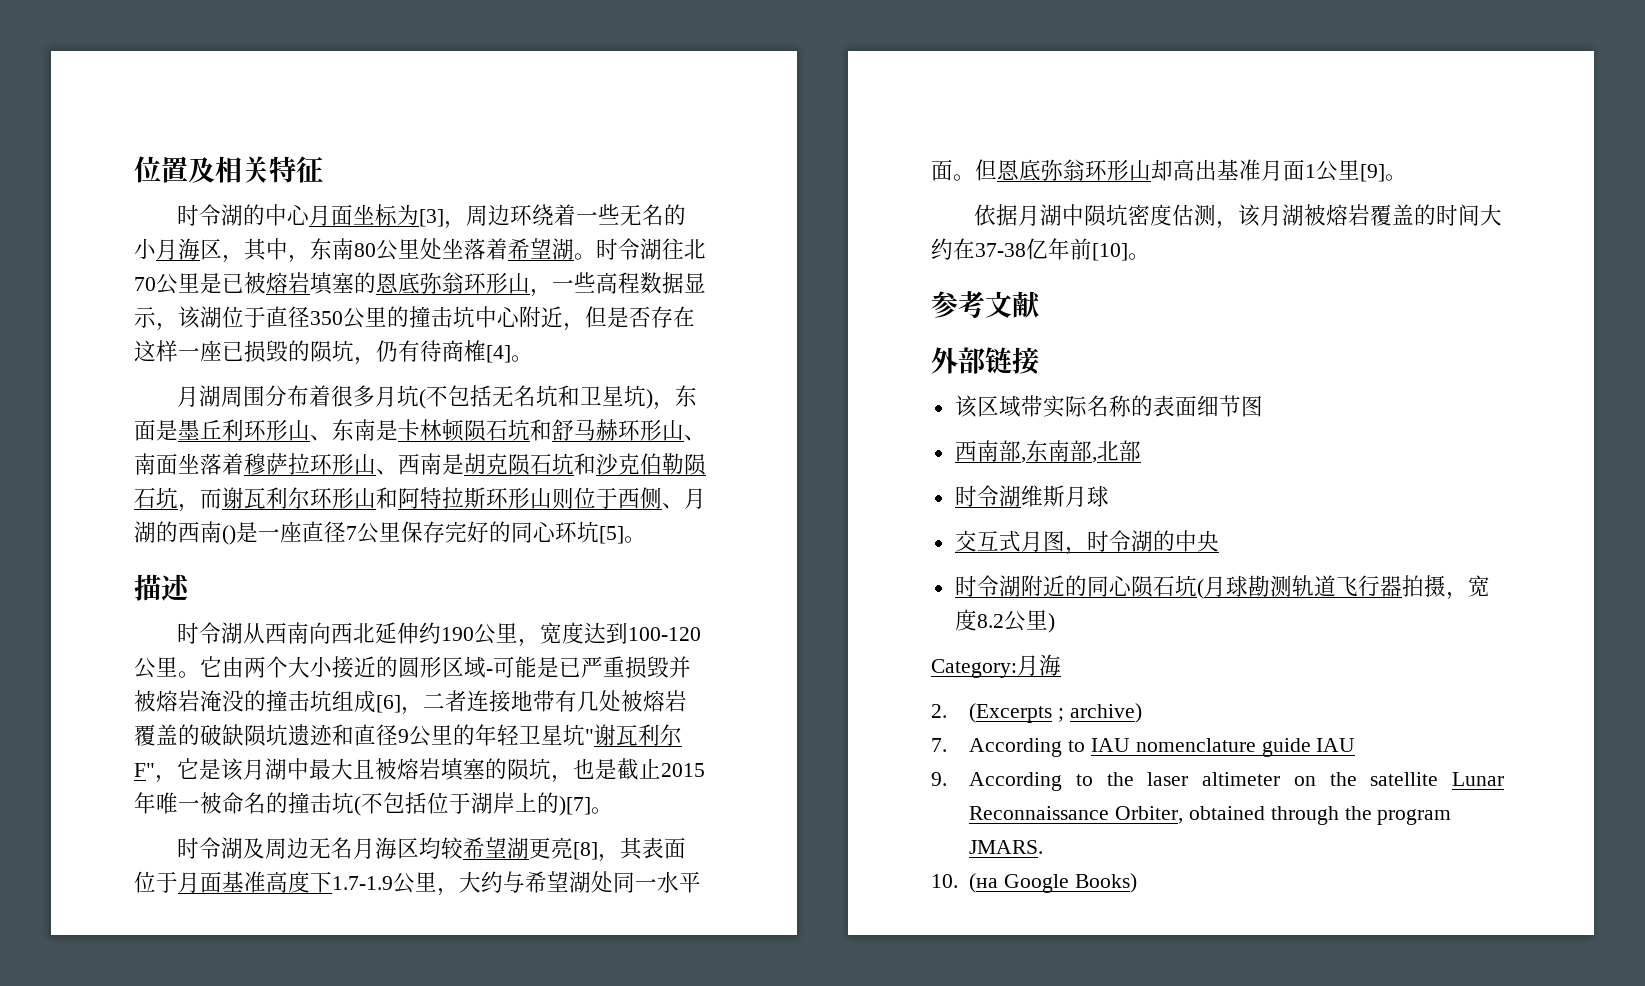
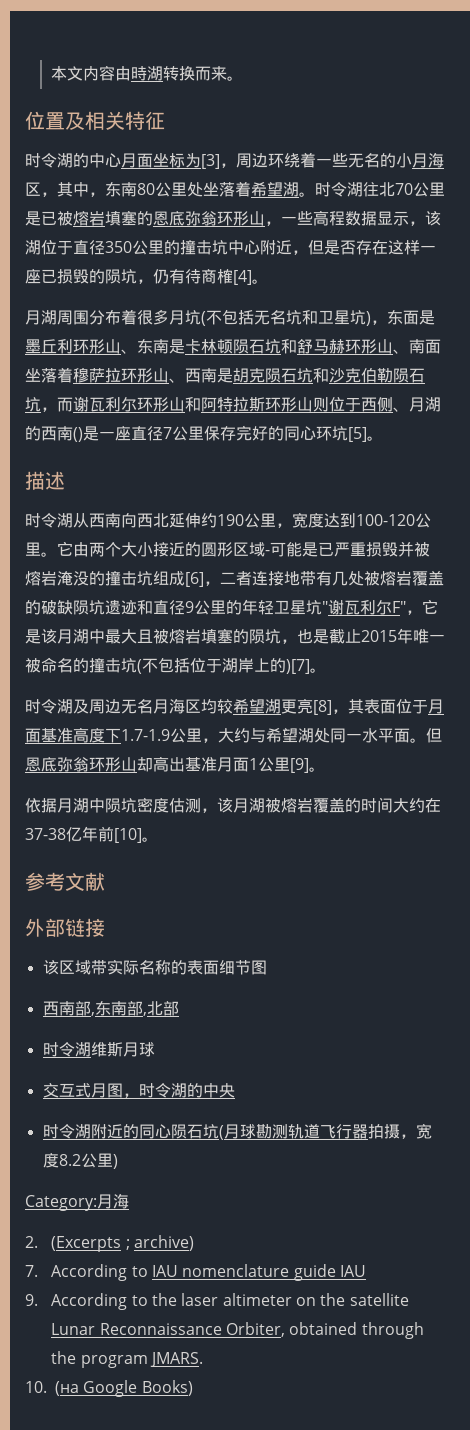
(134, 169) none -> [51,65,244,81] 本文内容由時湖转换而来。 //

